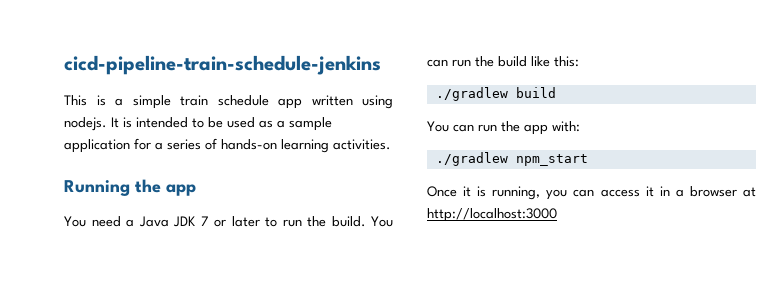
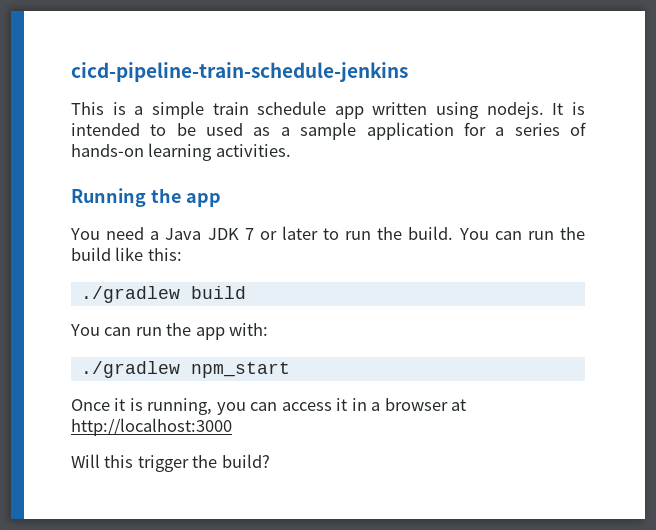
(557, 215) none -> [71,454,270,472] // Will this trigger the build?

